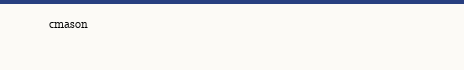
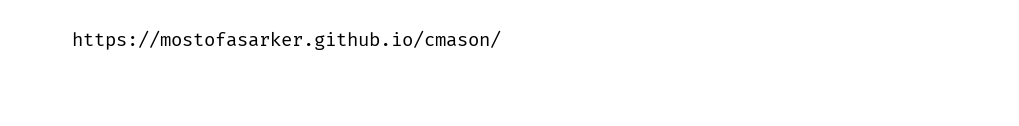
[49,22,88,28] cmason -> [72,30,501,50] https://mostofasarker.github.io/cmason/

